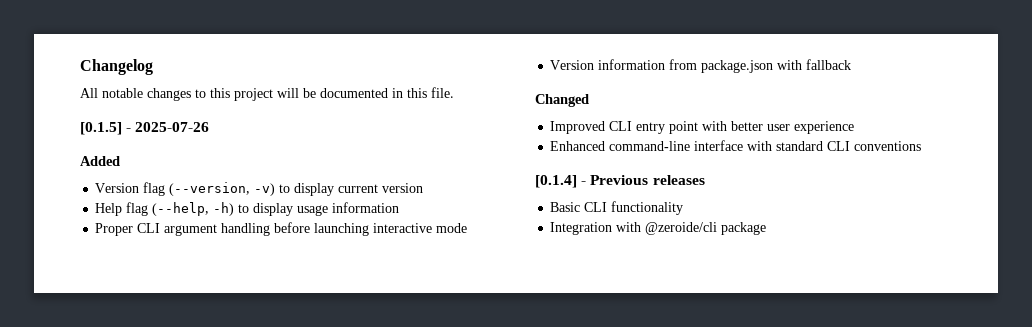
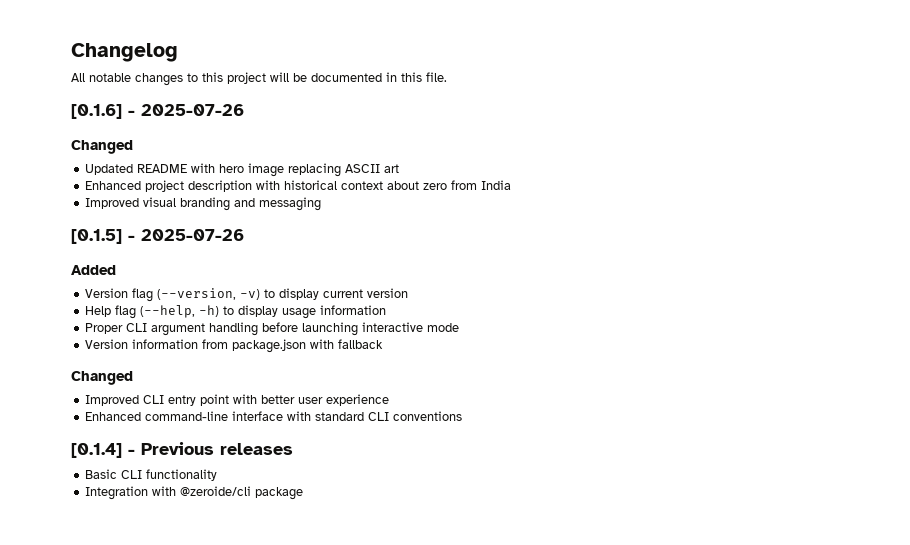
(454, 92) none -> [71,104,244,119] [71,140,133,154] [85,163,400,177] [85,180,512,192] [85,197,322,211] // [0.1.6] - 2025-07-26 // Changed // Updated README with hero image replacing ASCII art // Enhanced project description with historical context about zero from India // Improved visual branding and messaging

